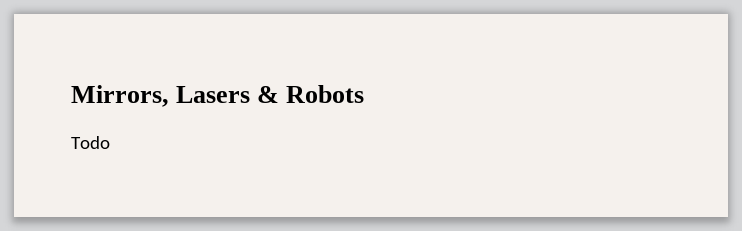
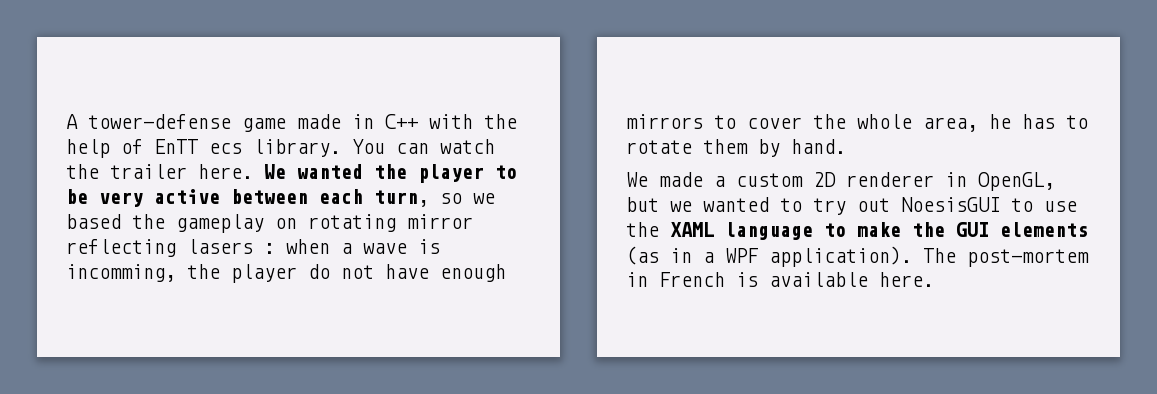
[71,85,365,107] [71,136,110,149] Mirrors, Lasers & Robots // Todo -> [66,114,517,132] [66,139,495,158] [66,164,517,183] [66,189,495,207] [66,214,473,233] [66,239,440,257] [66,264,506,283] [626,114,1088,132] [626,139,846,157] [626,172,1055,191] [626,197,1077,215] [626,222,1088,240] [626,246,1089,267] [626,272,934,287] A tower-defense game made in C++ with the help of EnTT ecs library. You can watch the trailer here. We wanted the player to be very active between each turn, so we based the gameplay on rotating mirror reflecting lasers : when a wave is incomming, the player do not have enough mirrors to cover the whole area, he has to rotate them by hand. // We made a custom 2D renderer in OpenGL, but we wanted to try out NoesisGUI to use the XAML language to make the GUI elements (as in a WPF application). The post-mortem in French is available here.

